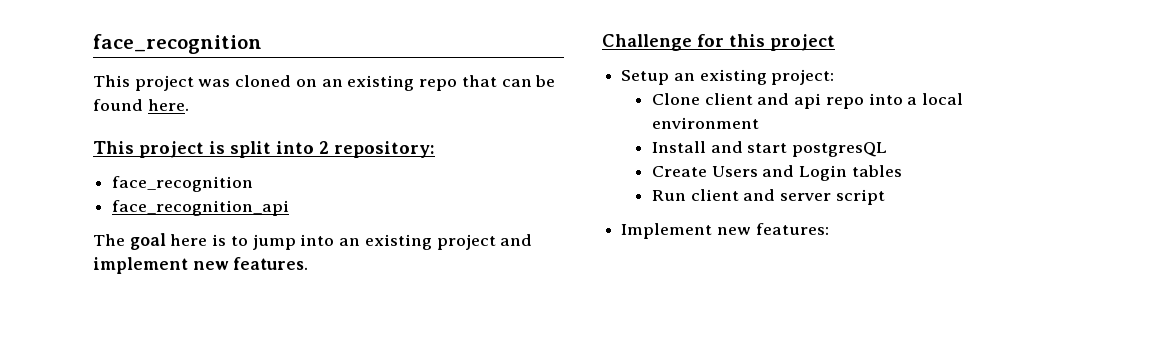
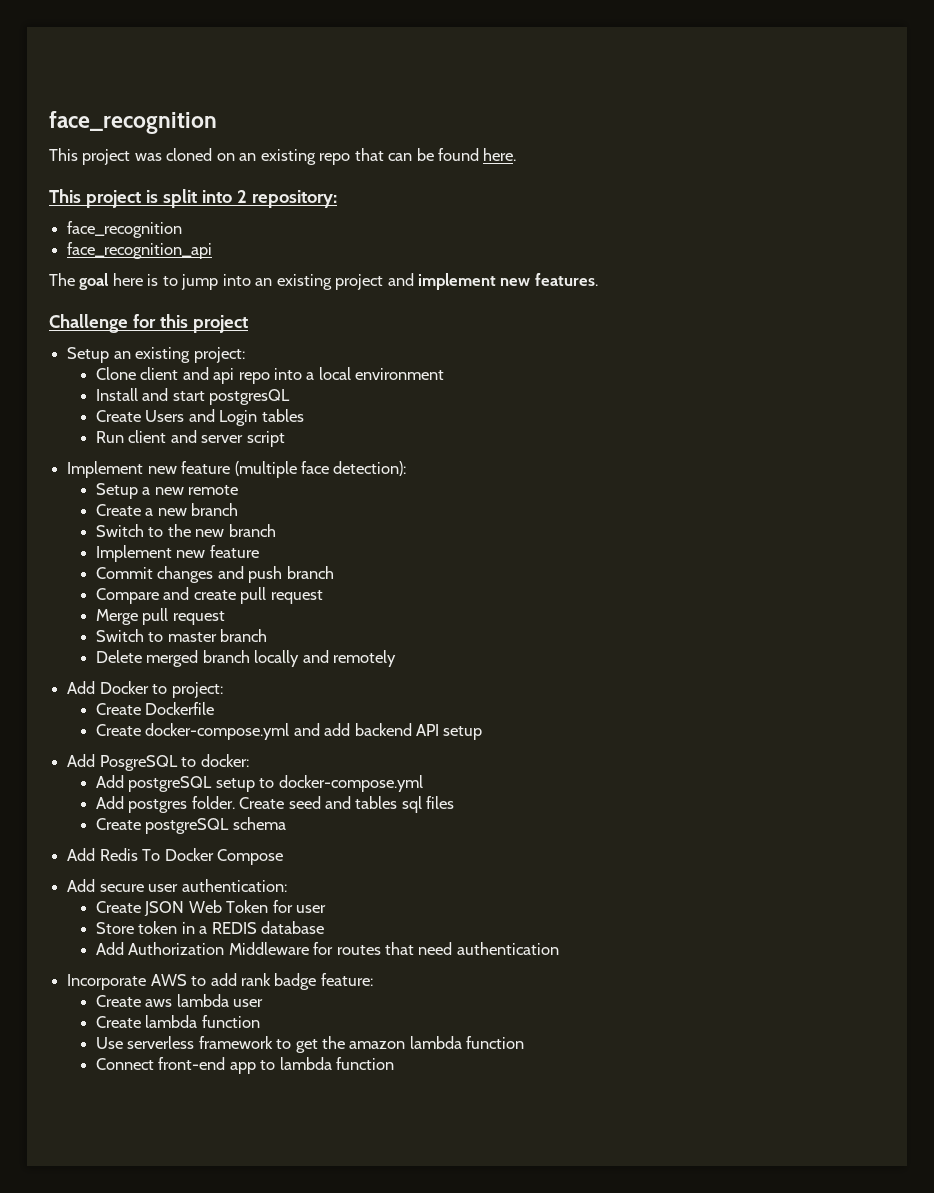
[755,223,829,235] features: -> [181,461,407,478] [95,483,239,499] [95,503,239,516] [95,524,276,537] [95,545,259,562] [95,566,334,583] [95,587,323,604] [95,608,225,625] [95,629,268,642] [95,650,396,667] [67,681,223,698] [95,702,215,715] [95,723,483,740] [67,754,249,771] [95,775,423,792] [95,796,455,813] [95,817,286,834] [67,848,283,865] [67,879,287,892] [95,900,326,916] [95,921,324,934] [95,942,559,955] [67,973,373,990] [95,994,264,1007] [95,1015,260,1028] [95,1036,525,1053] [95,1057,394,1074] feature (multiple face detection): // Setup a new remote // Create a new branch // Switch to the new branch // Implement new feature // Commit changes and push branch // Compare and create pull request // Merge pull request // Switch to master branch // Delete merged branch locally and remotely // Add Docker to project: // Create Dockerfile // Create docker-compose.yml and add backend API setup // Add PosgreSQL to docker: // Add postgreSQL setup to docker-compose.yml // Add postgres folder. Create seed and tables sql files // Create postgreSQL schema // Add Redis To Docker Compose // Add secure user authentication: // Create JSON Web Token for user // Store token in a REDIS database // Add Authorization Middleware for routes that need authentication // Incorporate AWS to add rank badge feature: // Create aws lambda user // Create lambda function // Use serverless framework to get the amazon lambda function // Connect front-end app to lambda function

